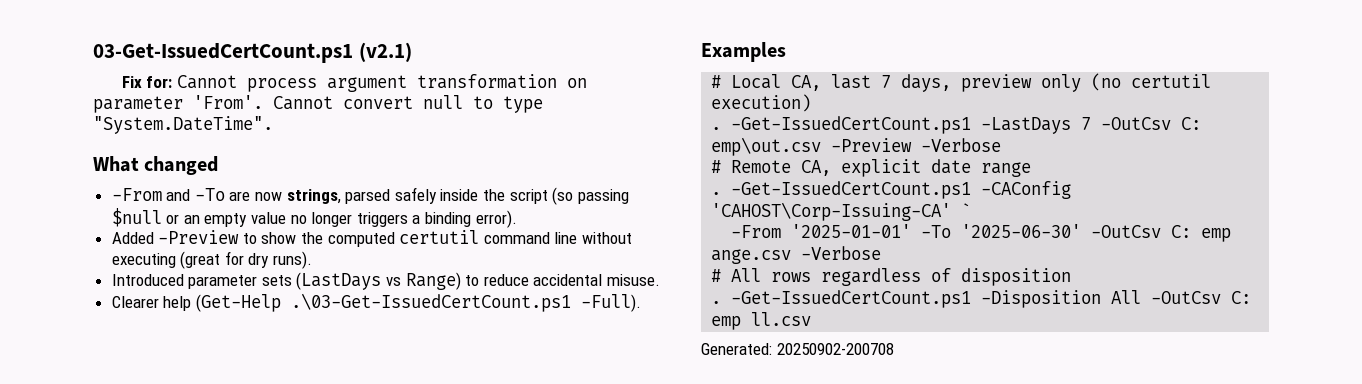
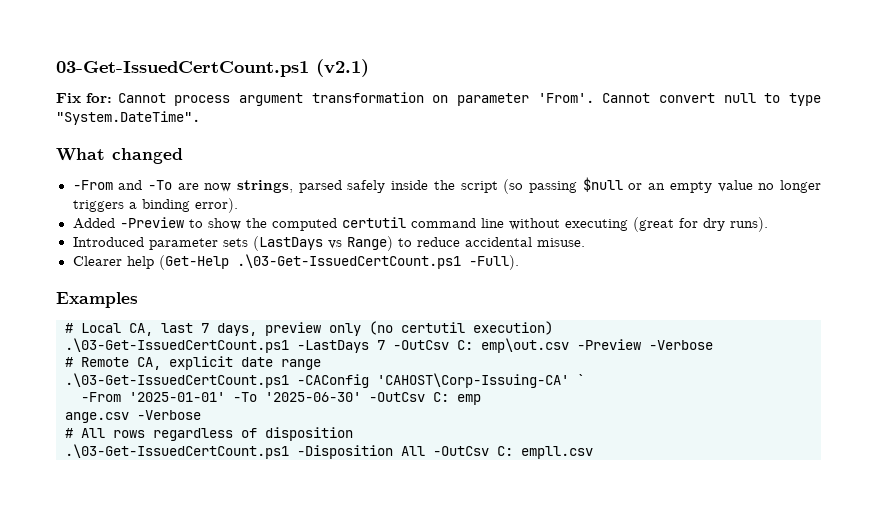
[711,116,972,134] . -Get-IssuedCertCount.ps1 -> [65,338,289,353] .\03-Get-IssuedCertCount.ps1
[711,181,972,199] . -Get-IssuedCertCount.ps1 -> [65,373,289,388] .\03-Get-IssuedCertCount.ps1
[711,290,972,308] . -Get-IssuedCertCount.ps1 -> [65,444,289,459] .\03-Get-IssuedCertCount.ps1
[711,312,812,330] [701,343,894,355] emp ll.csv // Generated: 20250902-200708 -> [521,446,593,459] empll.csv

